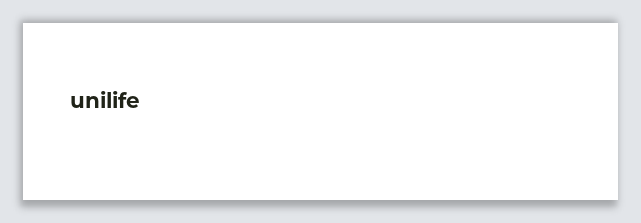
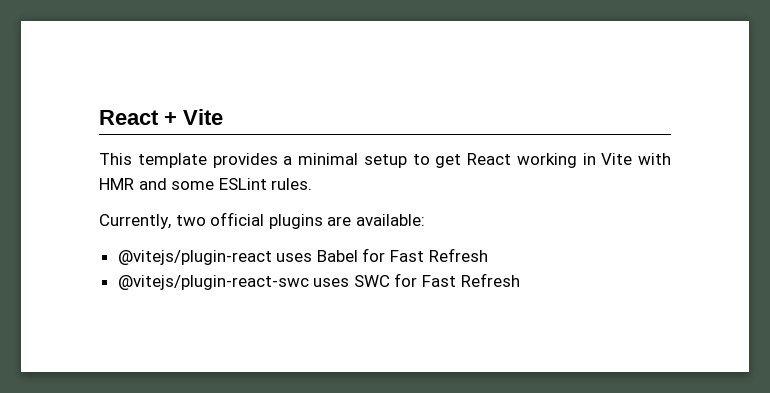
[70,91,140,108] unilife -> [99,109,223,125] [99,153,671,168] [99,178,313,190] [99,212,425,229] [117,248,488,265] [117,273,520,290] React + Vite // This template provides a minimal setup to get React working in Vite with HMR and some ESLint rules. // Currently, two official plugins are available: // @vitejs/plugin-react uses Babel for Fast Refresh // @vitejs/plugin-react-swc uses SWC for Fast Refresh

